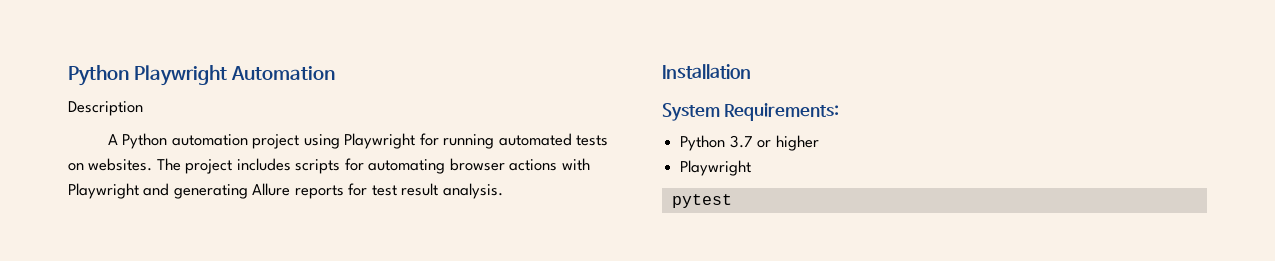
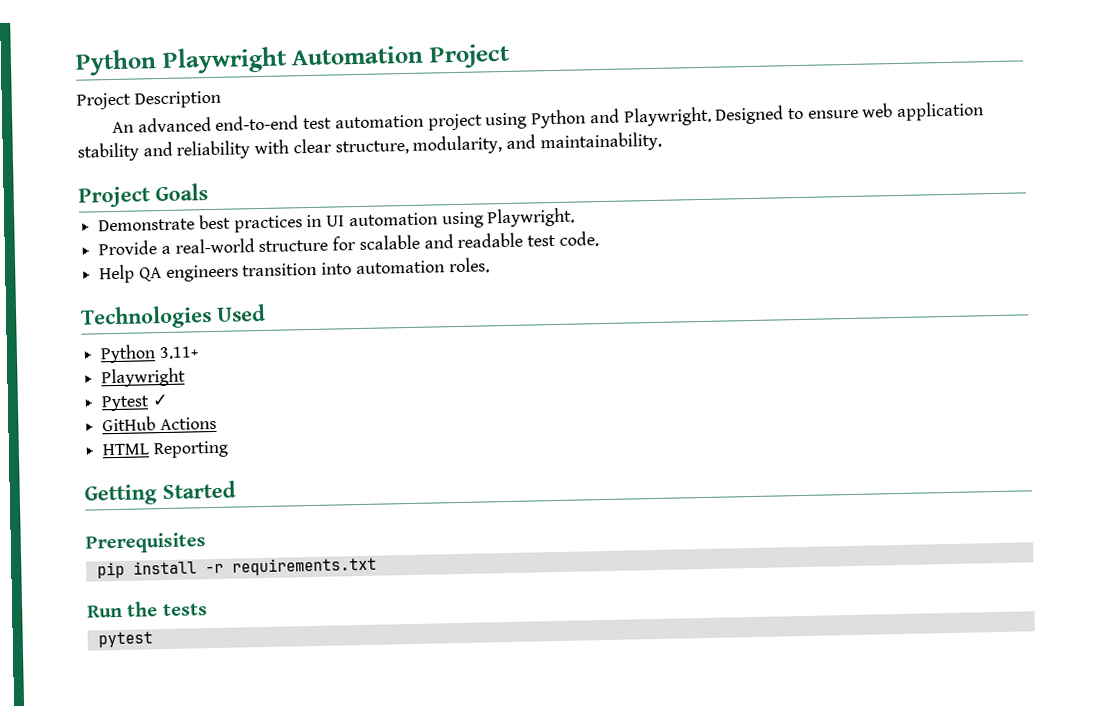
(336, 73) // -> [428,43,511,69] [76,92,131,110] Project // Project
[108,133,609,149] [68,158,590,174] [68,183,503,199] [662,64,751,79] [662,103,840,121] [680,135,819,151] [680,160,752,176] A Python automation project using Playwright for running automated tests on websites. The project includes scripts for automating browser actions with Playwright and generating Allure reports for test result analysis. // Installation // System Requirements: // Python 3.7 or higher // Playwright -> [111,101,985,134] [77,131,662,162] [78,183,208,208] [98,207,576,233] [98,231,599,256] [99,257,490,284] [80,303,266,330] [100,344,199,364] [101,367,187,388] [101,393,168,412] [102,416,217,432] [102,440,229,459] [84,480,236,506] [85,532,206,554] [96,556,377,579] [87,601,208,618] An advanced end-to-end test automation project using Python and Playwright. Designed to ensure web application stability and reliability with clear structure, modularity, and maintainability. // Project Goals // Demonstrate best practices in UI automation using Playwright. // Provide a real-world structure for scalable and readable test code. // Help QA engineers transition into automation roles. // Technologies Used // Python 3.11+ // Playwright // Pytest ✓ // GitHub Actions // HTML Reporting // Getting Started // Prerequisites // pip install -r requirements.txt // Run the tests

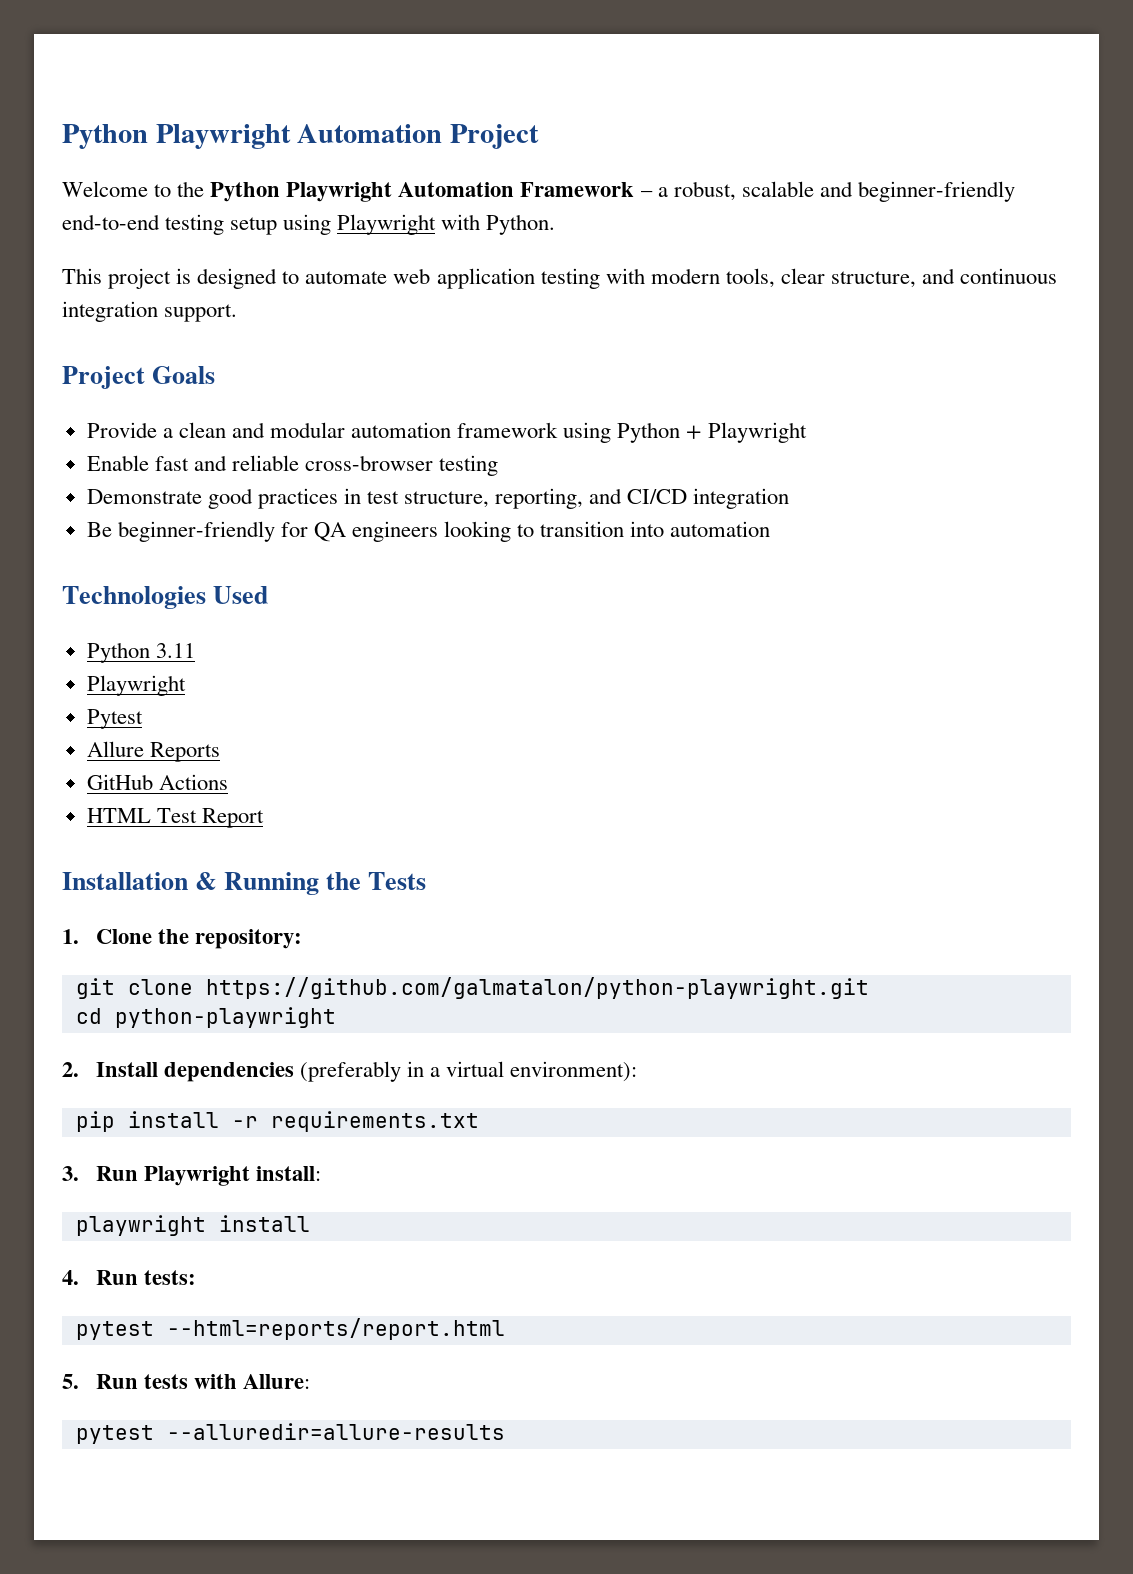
[76,90,221,110] [111,101,985,134] [77,131,662,162] [78,183,208,208] Project Description // An advanced end-to-end test automation project using Python and Playwright. Designed to ensure web application stability and reliability with clear structure, modularity, and maintainability. // Project Goals -> [62,181,1015,202] [62,214,556,235] [62,268,1058,289] [62,301,238,322] [62,366,216,389] [86,422,807,443] [86,455,499,476] Welcome to the Python Playwright Automation Framework – a robust, scalable and beginner-friendly end-to-end testing setup using Playwright with Python. // This project is designed to automate web application testing with modern tools, clear structure, and continuous integration support. // Project Goals // Provide a clean and modular automation framework using Python + Playwright // Enable fast and reliable cross-browser testing
[198,214,231,230] best -> [207,488,253,509] good
[326,207,576,229] [98,231,599,256] [99,264,239,284] UI automation using Playwright. // Provide a real-world structure for scalable and readable test code. // Help QA engineers -> [367,488,790,509] [86,521,535,542] test structure, reporting, and CI/CD integration // Be beginner-friendly for QA engineers looking to
[448,257,490,274] roles. -> (771, 529) none
[158,346,199,360] 3.11+ -> [155,643,195,658] 3.11
[151,393,168,407] ✓ -> [86,741,220,762] // Allure Reports
[152,440,229,459] [84,480,236,506] [85,532,206,554] [96,556,377,579] [87,601,208,618] [97,631,153,648] Reporting // Getting Started // Prerequisites // pip install -r requirements.txt // Run the tests // pytest -> [156,808,264,828] [62,872,427,895] [62,929,302,949] [75,977,869,999] [75,1007,336,1028] [62,1061,638,1082] [75,1111,479,1132] [62,1166,321,1186] [75,1215,310,1236] [62,1270,196,1285] [75,1318,505,1340] [62,1374,311,1389] [75,1423,505,1444] Test Report // Installation & Running the Tests // 1. Clone the repository: // git clone https://github.com/galmatalon/python-playwright.git // cd python-playwright // 2. Install dependencies (preferably in a virtual environment): // pip install -r requirements.txt // 3. Run Playwright install: // playwright install // 4. Run tests: // pytest --html=reports/report.html // 5. Run tests with Allure: // pytest --alluredir=allure-results

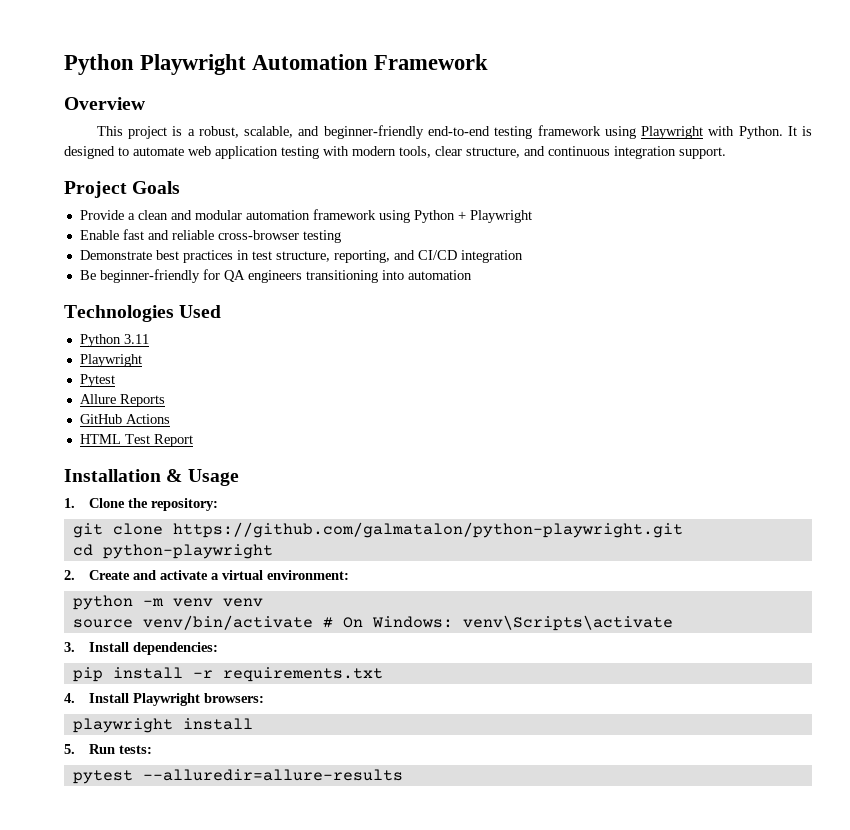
[62,124,540,149] [62,181,653,202] Python Playwright Automation Project // Welcome to the Python Playwright Automation Framework – -> [64,54,489,75] [64,97,145,110] [96,126,183,139] Python Playwright Automation Framework // Overview // This project is
[741,181,814,197] scalable -> [244,126,294,138] scalable,
[230,217,278,235] setup -> [537,125,601,136] framework
[62,268,172,289] // This project -> [787,126,797,136] It
[207,488,253,509] good -> [155,250,179,260] best
[444,521,625,542] looking to transition -> [305,270,378,283] transitioning
[224,872,427,895] Running the Tests -> [187,469,239,486] Usage
[95,1061,638,1082] Install dependencies (preferably in a virtual environment): -> [89,570,350,580] [72,595,263,610] [72,615,673,631] [64,642,219,655] Create and activate a virtual environment: // python -m venv venv // source venv/bin/activate # On Windows: venv\Scripts\activate // 3. Install dependencies:
[62,1166,321,1186] 3. Run Playwright install: -> [64,693,265,706] 4. Install Playwright browsers:
[62,1270,79,1285] 4. -> [64,744,75,754] 5.
[75,1318,505,1340] [62,1374,311,1389] // pytest --html=reports/report.html // 5. Run tests with Allure: -> (153, 749) none

